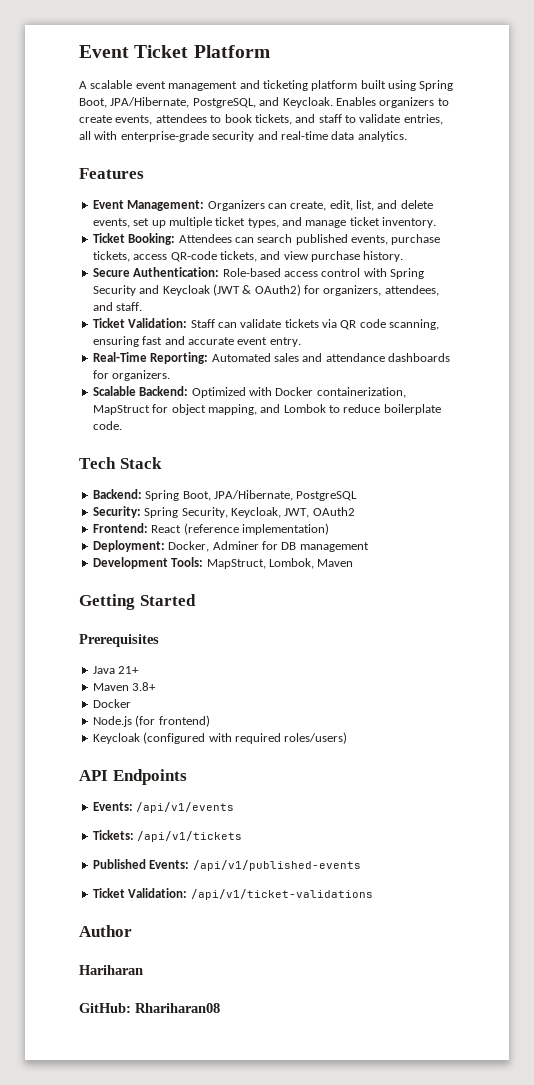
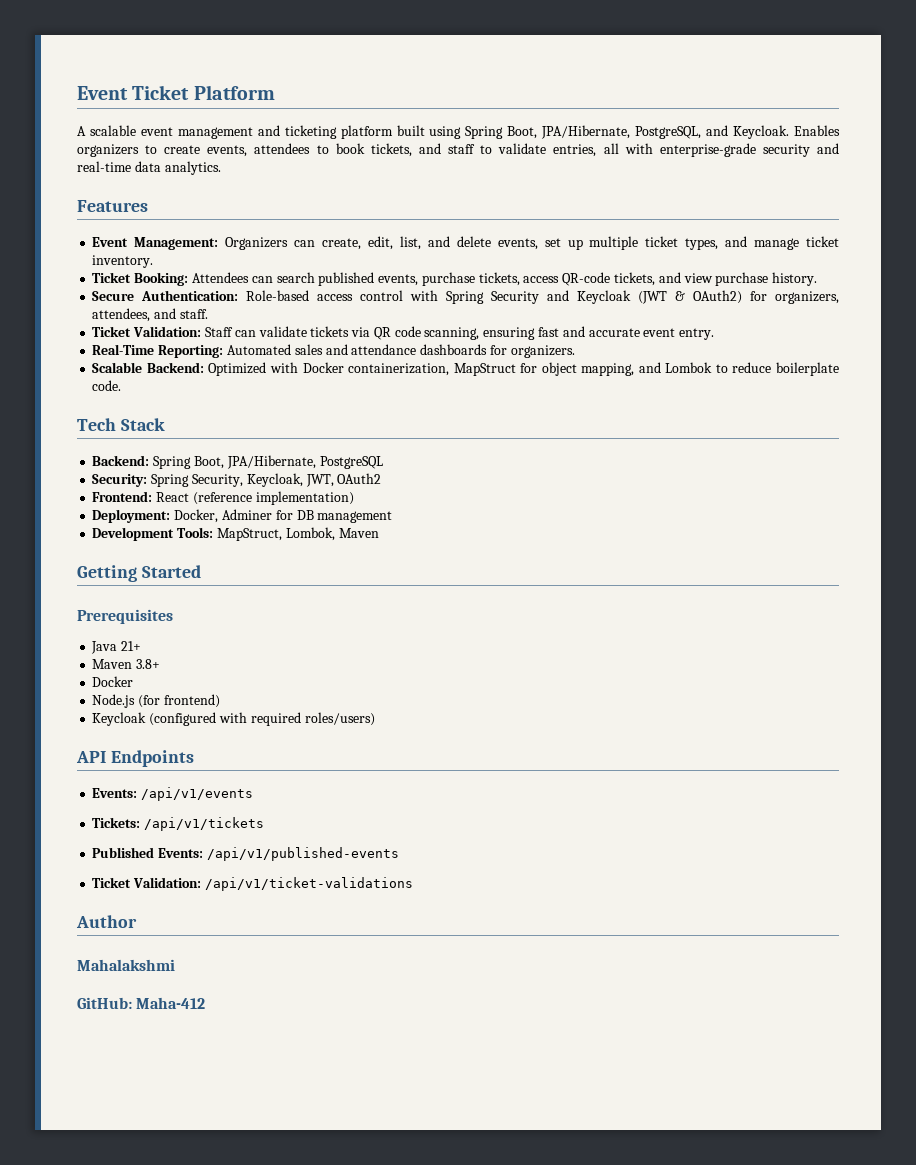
[79,965,143,975] Hariharan -> [77,959,175,971] Mahalakshmi
[135,1003,220,1013] Rhariharan08 -> [136,997,206,1009] Maha-412

